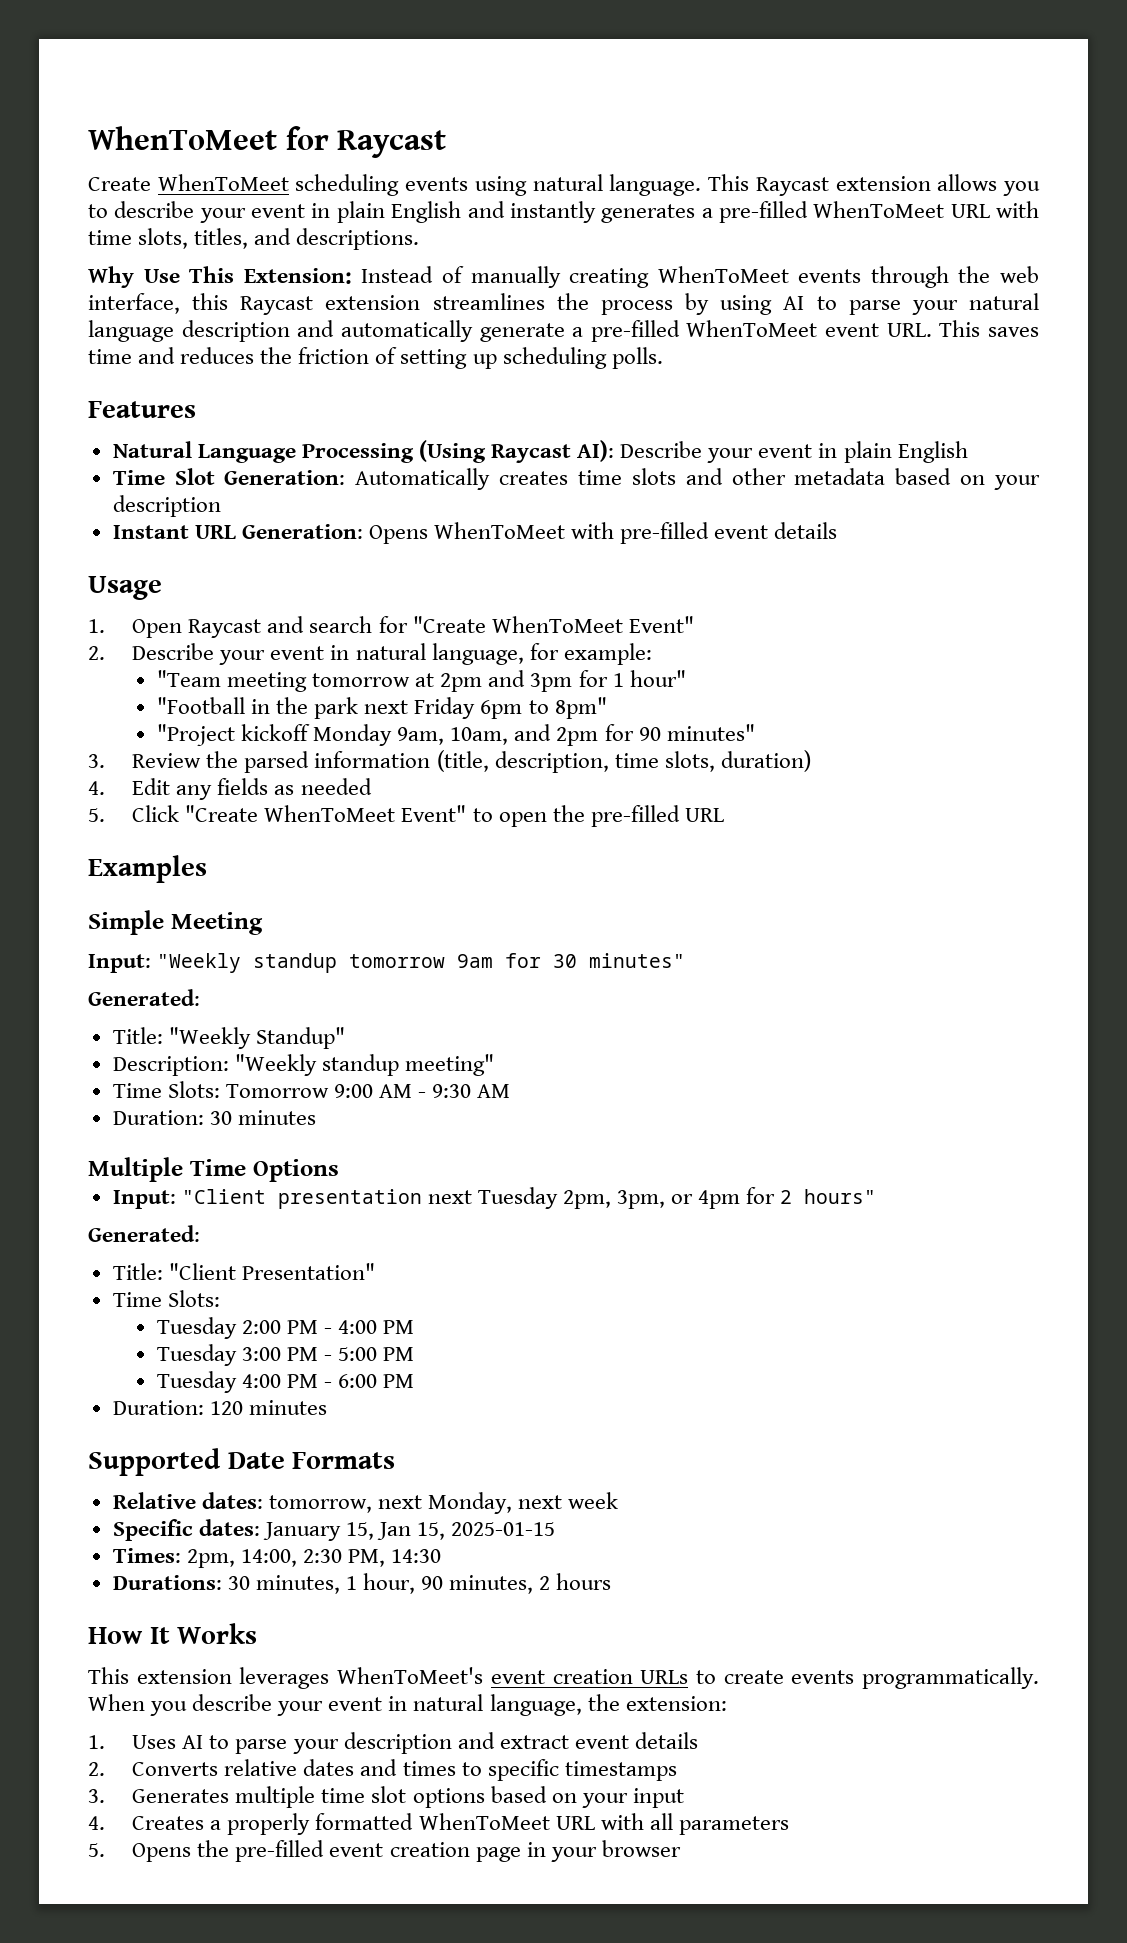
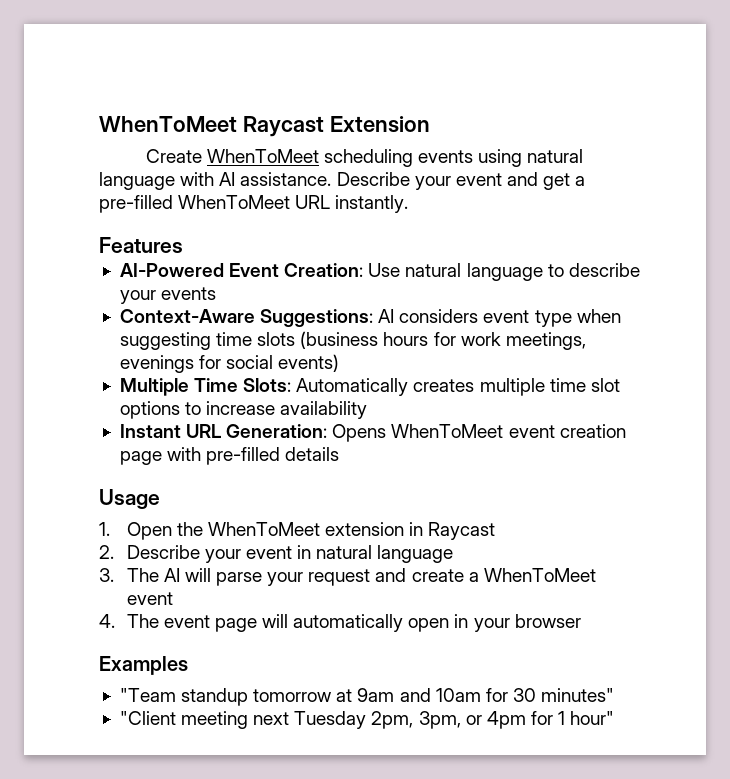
[88,126,447,158] WhenToMeet for Raycast -> [99,116,430,137] WhenToMeet Raycast Extension
[609,174,1041,196] [88,201,1039,223] [88,228,420,250] [88,266,1039,288] [88,293,1040,315] [88,320,1039,342] [88,347,663,369] [88,401,196,418] [112,440,968,463] [112,468,1040,490] [112,495,221,517] language. This Raycast extension allows you to describe your event in plain English and instantly generates a pre-filled WhenToMeet URL with time slots, titles, and descriptions. // Why Use This Extension: Instead of manually creating WhenToMeet events through the web interface, this Raycast extension streamlines the process by using AI to parse your natural language description and automatically generate a pre-filled WhenToMeet event URL. This saves time and reduces the friction of setting up scheduling polls. // Features // Natural Language Processing (Using Raycast AI): Describe your event in plain English // Time Slot Generation: Automatically creates time slots and other metadata based on your description -> [99,172,586,190] [99,195,409,213] [99,237,183,253] [119,263,640,281] [119,287,217,304] [119,309,621,327] [119,331,586,350] [119,354,340,373] [119,378,620,396] [119,401,368,419] language with AI assistance. Describe your event and get a pre-filled WhenToMeet URL instantly. // Features // AI-Powered Event Creation: Use natural language to describe your events // Context-Aware Suggestions: AI considers event type when suggesting time slots (business hours for work meetings, evenings for social events) // Multiple Time Slots: Automatically creates multiple time slot options to increase availability
(566, 530) none -> [508,424,626,438] [119,451,162,465] event creation page
[714,525,769,539] event -> (281, 456) none
[188,616,694,638] Raycast and search for "Create WhenToMeet Event" -> [176,522,496,540] the WhenToMeet extension in Raycast
[431,643,652,665] [156,670,686,692] [156,697,607,719] [156,724,755,746] [88,750,811,773] [88,778,372,800] [88,805,724,827] [88,855,207,883] [88,910,263,935] [88,953,686,973] [88,989,200,1006] [112,1027,345,1049] [112,1054,494,1076] [112,1081,511,1098] [112,1110,316,1125] [88,1157,339,1182] [112,1189,422,1209] language, for example: // "Team meeting tomorrow at 2pm and 3pm for 1 hour" // "Football in the park next Friday 6pm to 8pm" // "Project kickoff Monday 9am, 10am, and 2pm for 90 minutes" // 3. Review the parsed information (title, description, time slots, duration) // 4. Edit any fields as needed // 5. Click "Create WhenToMeet Event" to open the pre-filled URL // Examples // Simple Meeting // Input: "Weekly standup tomorrow 9am for 30 minutes" // Generated: // Title: "Weekly Standup" // Description: "Weekly standup meeting" // Time Slots: Tomorrow 9:00 AM - 9:30 AM // Duration: 30 minutes // Multiple Time Options // Input: "Client presentation -> [377,545,454,563] [99,568,596,586] [126,592,173,605] [99,614,581,632] [99,656,188,675] [119,688,615,706] [119,711,249,729] language // 3. The AI will parse your request and create a WhenToMeet event // 4. The event page will automatically open in your browser // Examples // "Team standup tomorrow at 9am and 10am for 30 minutes" // "Client meeting
[780,1189,877,1204] [88,1225,200,1242] [112,1263,375,1280] [112,1290,220,1307] [156,1317,415,1339] [156,1344,415,1366] [156,1371,415,1393] [112,1400,327,1415] [88,1448,396,1476] [112,1492,619,1514] [112,1519,556,1541] [112,1548,442,1568] [112,1573,612,1594] [88,1623,258,1644] [88,1667,1040,1689] [88,1694,727,1716] [88,1732,698,1754] [88,1759,677,1781] [88,1786,684,1808] [88,1813,789,1835] [88,1840,681,1862] 2 hours" // Generated: // Title: "Client Presentation" // Time Slots: // Tuesday 2:00 PM - 4:00 PM // Tuesday 3:00 PM - 5:00 PM // Tuesday 4:00 PM - 6:00 PM // Duration: 120 minutes // Supported Date Formats // Relative dates: tomorrow, next Monday, next week // Specific dates: January 15, Jan 15, 2025-01-15 // Times: 2pm, 14:00, 2:30 PM, 14:30 // Durations: 30 minutes, 1 hour, 90 minutes, 2 hours // How It Works // This extension leverages WhenToMeet's event creation URLs to create events programmatically. When you describe your event in natural language, the extension: // 1. Uses AI to parse your description and extract event details // 2. Converts relative dates and times to specific timestamps // 3. Generates multiple time slot options based on your input // 4. Creates a properly formatted WhenToMeet URL with all parameters // 5. Opens the pre-filled event creation page in your browser -> [558,711,615,725] 1 hour"

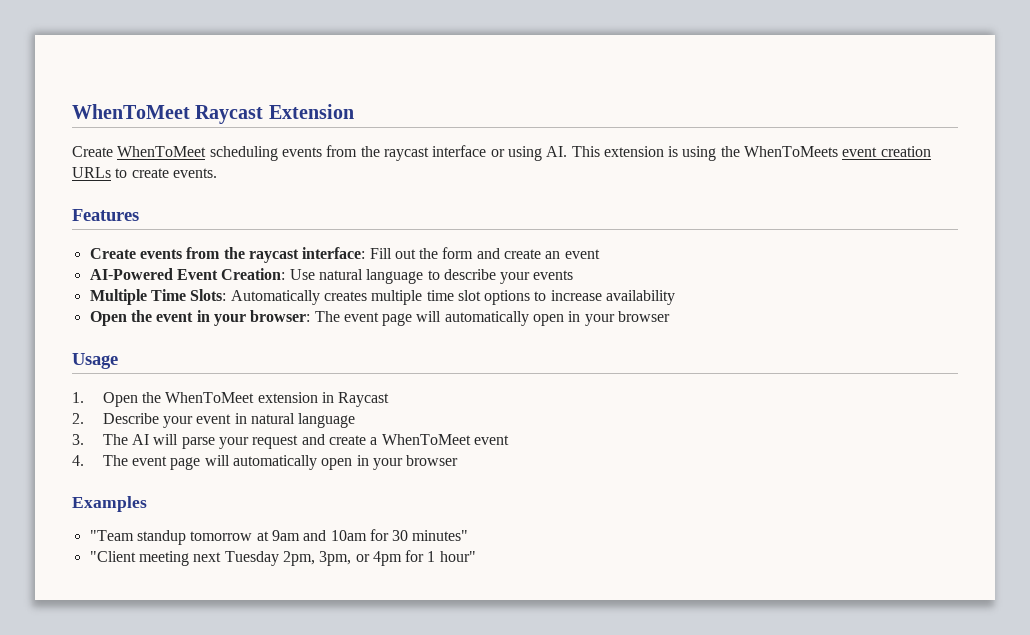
[478,149,584,167] [99,172,586,190] [99,195,409,213] [99,237,183,253] using natural language with AI assistance. Describe your event and get a pre-filled WhenToMeet URL instantly. // Features -> [326,145,931,161] [72,167,217,178] [72,209,139,221] [89,247,600,263] from the raycast interface or using AI. This extension is using the WhenToMeets event creation URLs to create events. // Features // Create events from the raycast interface: Fill out the form and create an event
[119,309,621,327] [119,331,586,350] [119,354,340,373] // Context-Aware Suggestions: AI considers event type when suggesting time slots (business hours for work meetings, evenings for social events) -> (574, 275) none
[119,424,626,442] [119,447,340,465] Instant URL Generation: Opens WhenToMeet event creation page with pre-filled details -> [89,310,671,326] Open the event in your browser: The event page will automatically open in your browser

